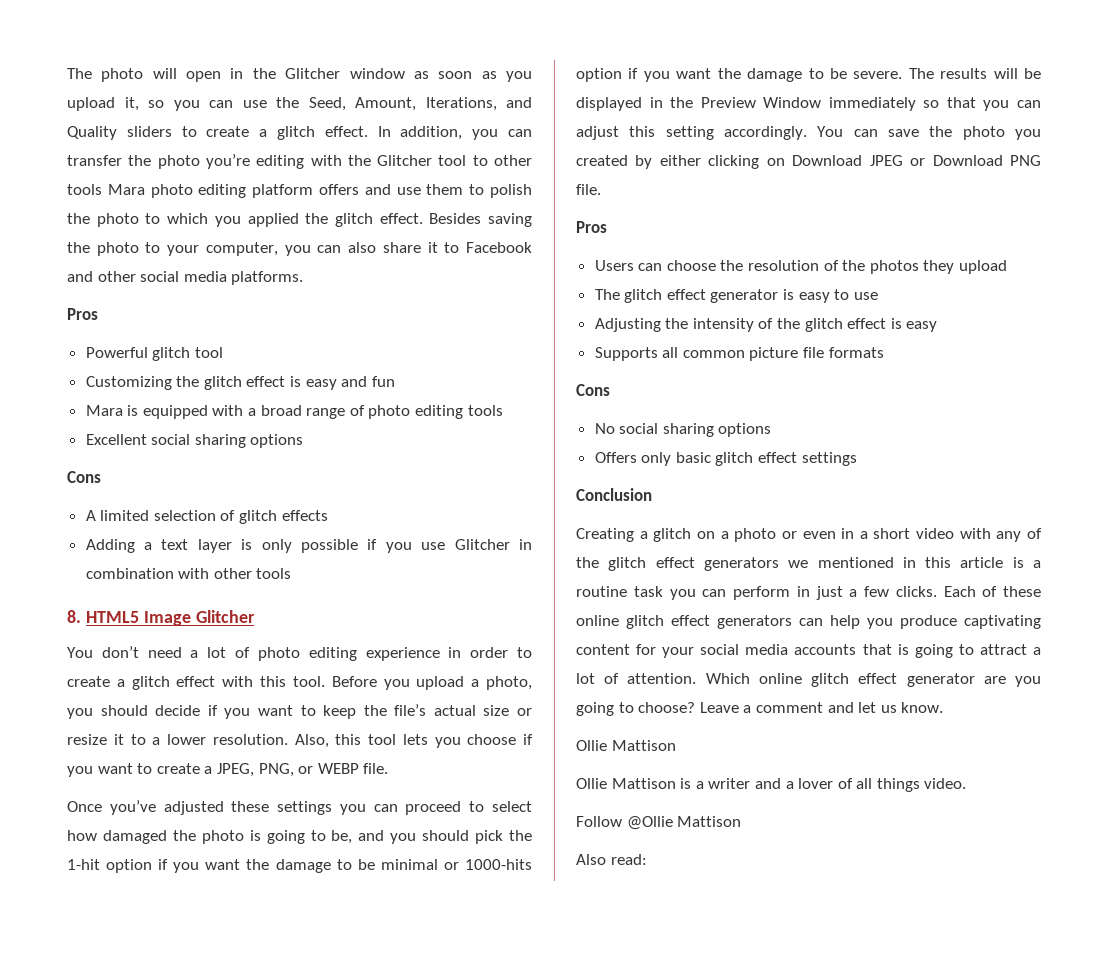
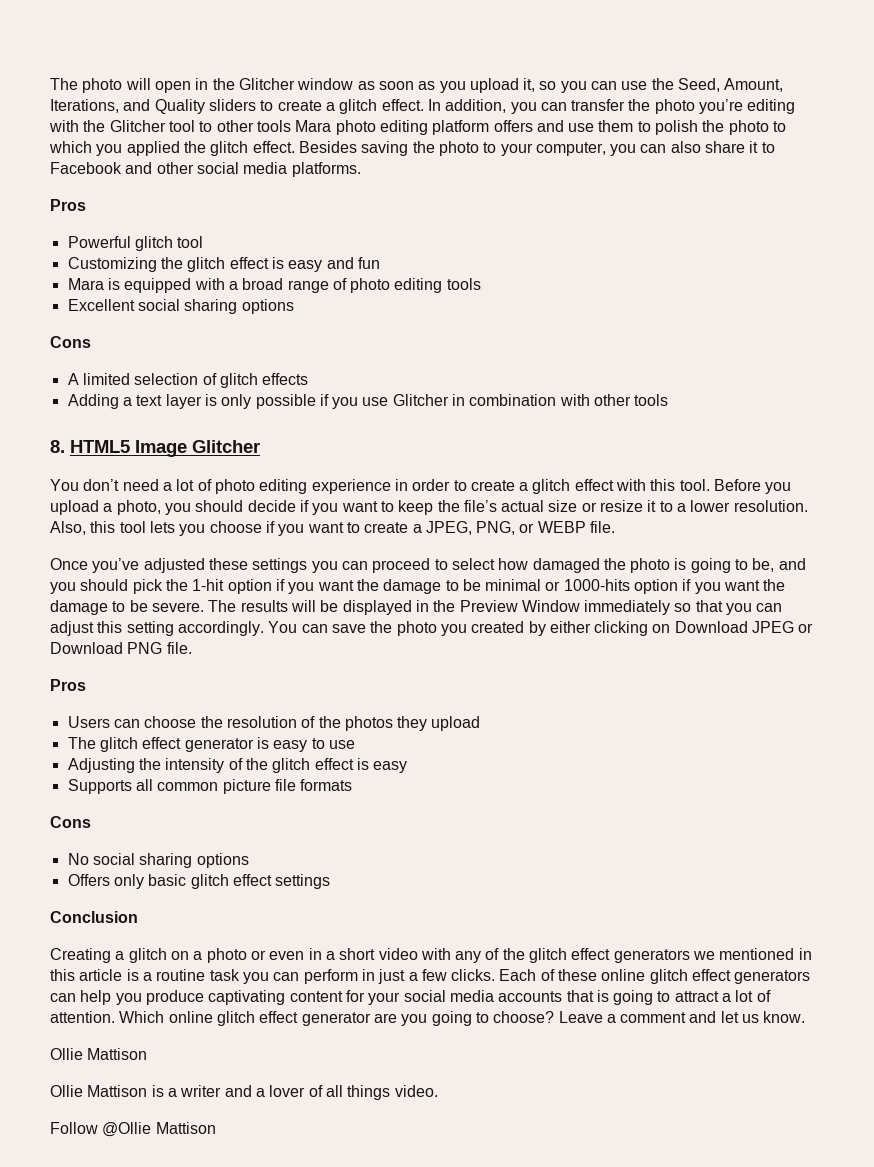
[576,854,647,865] // Also read: -> (216, 1128) none

